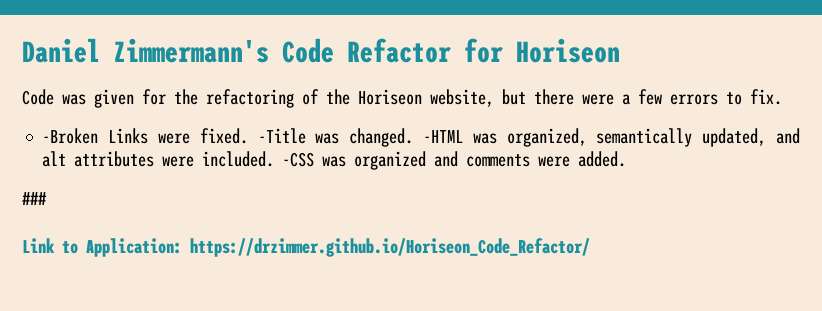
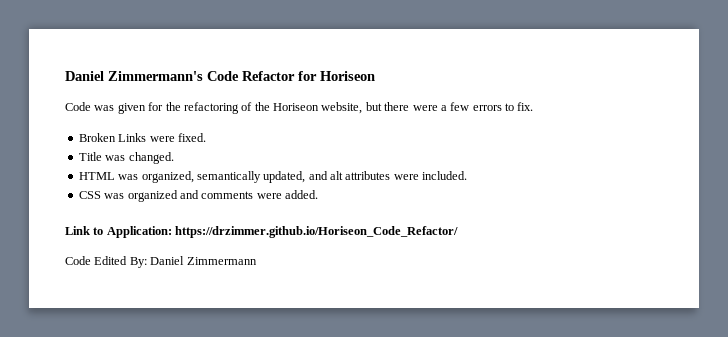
[42,128,99,144] -Broken -> [78,133,116,142] Broken
[257,128,306,144] -Title -> [78,152,102,161] // Title
[422,130,463,143] -HTML -> [78,172,115,180] // HTML
[282,152,315,167] -CSS -> [78,191,101,199] // CSS
[22,192,47,205] // ### -> (318, 194) none
(590, 247) none -> [65,256,257,268] // Code Edited By: Daniel Zimmermann

